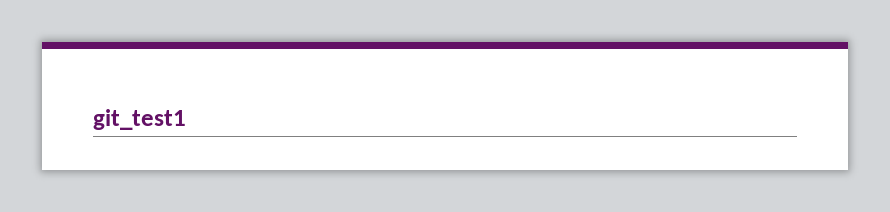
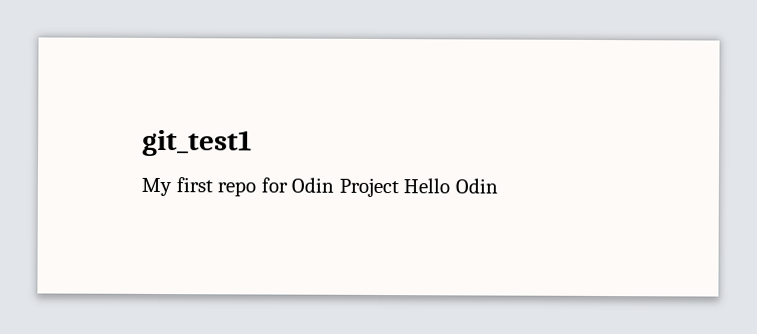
(186, 119) none -> [141,177,498,198] // My first repo for Odin Project Hello Odin

